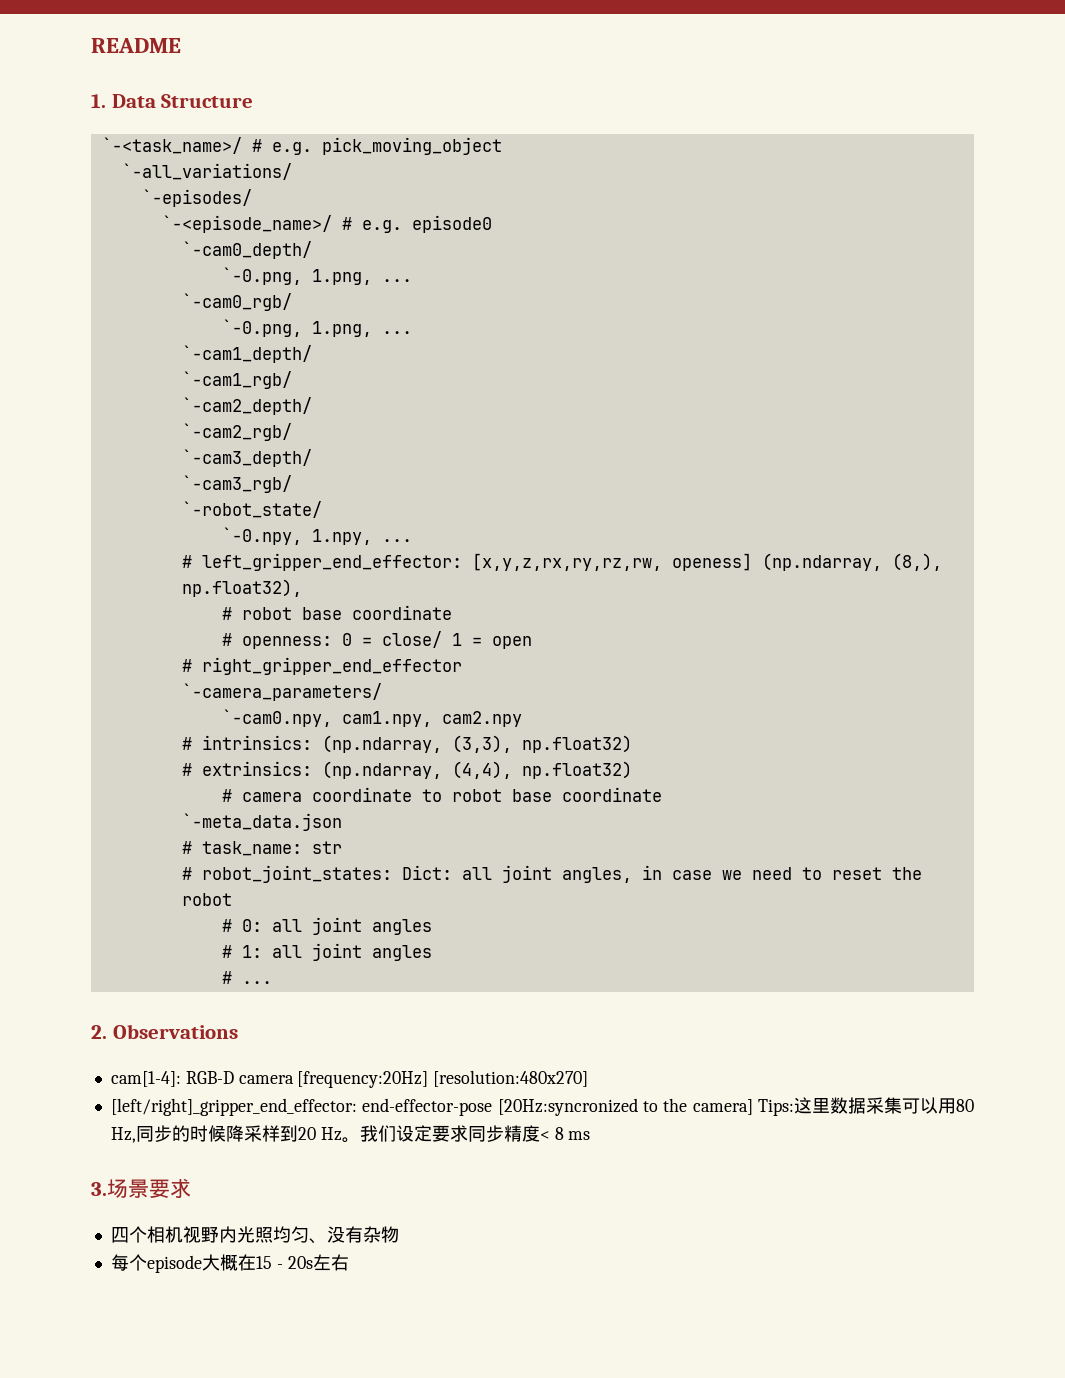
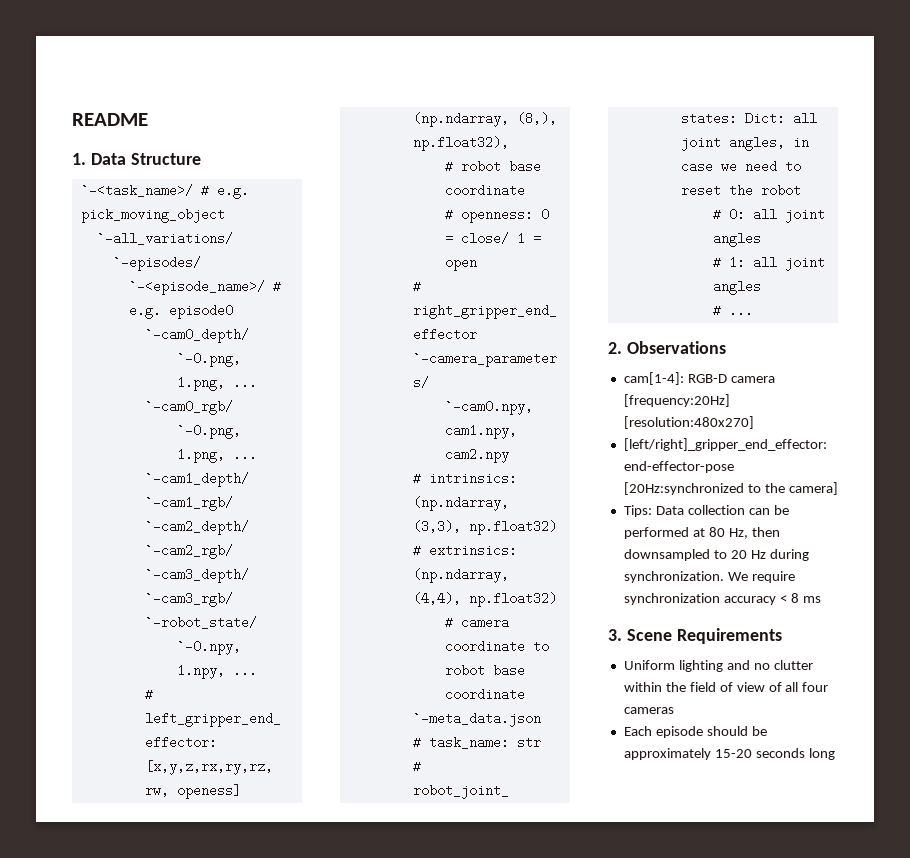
[497,1098,638,1116] [20Hz:syncronized -> [623,482,744,495] [20Hz:synchronized
[758,1097,974,1116] [110,1125,591,1143] [91,1178,191,1198] [110,1226,399,1244] [110,1254,349,1273] Tips:这里数据采集可以用80 Hz,同步的时候降采样到20 Hz。我们设定要求同步精度< 8 ms // 3.场景要求 // 四个相机视野内光照均匀、没有杂物 // 每个episode大概在15 - 20s左右 -> [623,505,789,517] [623,527,780,539] [623,549,809,561] [623,571,795,583] [623,593,821,605] [608,628,782,644] [623,660,813,672] [623,682,829,692] [623,707,674,714] [623,726,767,738] [623,748,835,760] // Tips: Data collection can be performed at 80 Hz, then downsampled to 20 Hz during synchronization. We require synchronization accuracy < 8 ms // 3. Scene Requirements // Uniform lighting and no clutter within the field of view of all four cameras // Each episode should be approximately 15-20 seconds long

